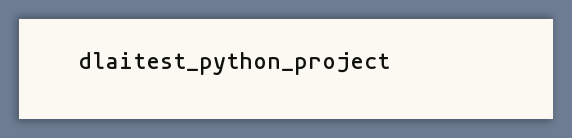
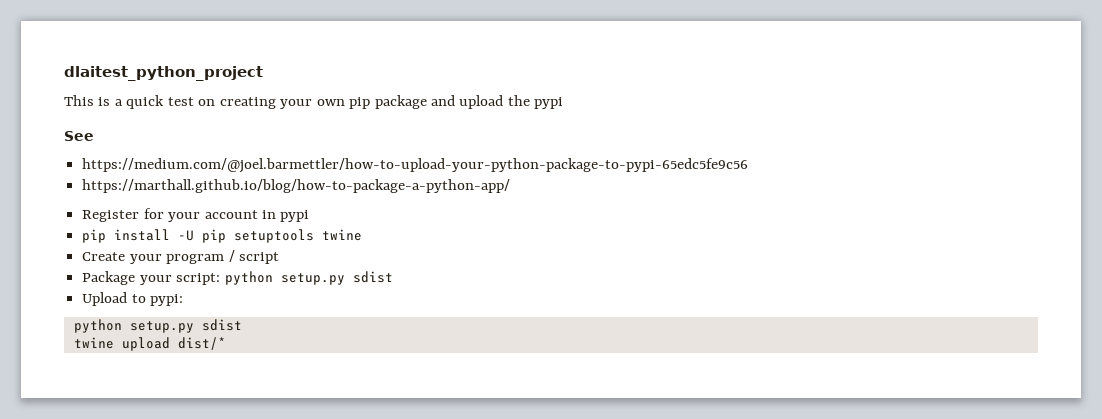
(390, 63) none -> [64,95,564,109] [64,131,94,141] [82,158,749,173] [82,179,511,193] [82,208,310,222] [82,229,363,243] [82,250,279,264] [82,271,393,285] [82,292,184,306] [73,319,242,333] [73,337,226,351] // This is a quick test on creating your own pip package and upload the pypi // See // https://medium.com/@joel.barmettler/how-to-upload-your-python-package-to-pypi-65edc5fe9c56 // https://marthall.github.io/blog/how-to-package-a-python-app/ // Register for your account in pypi // pip install -U pip setuptools twine // Create your program / script // Package your script: python setup.py sdist // Upload to pypi: // python setup.py sdist // twine upload dist/*

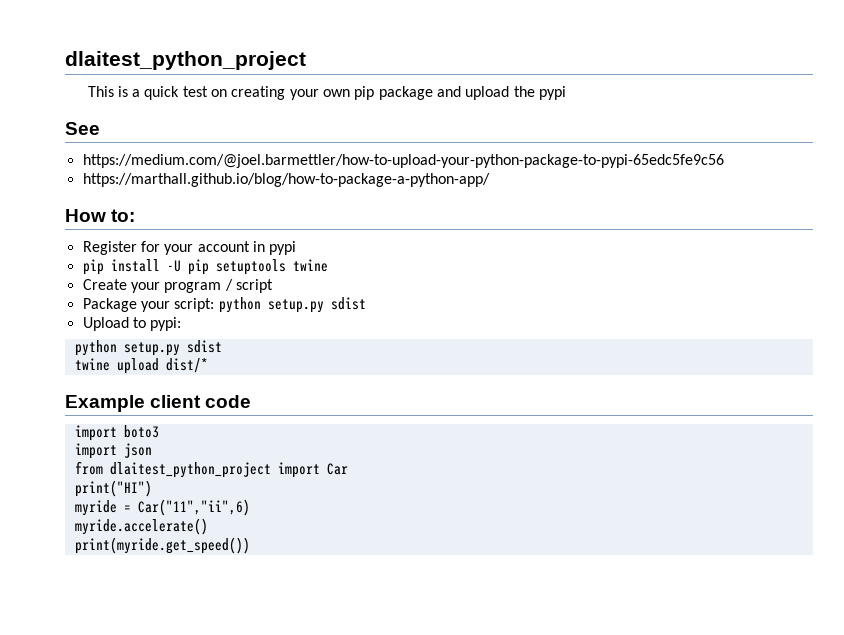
(511, 186) none -> [65,209,136,222] // How to:
(226, 343) none -> [65,395,252,412] [74,425,159,441] [74,443,152,459] [74,461,348,478] [74,480,152,497] [74,499,250,516] [74,518,208,535] [74,537,250,554] // Example client code // import boto3 // import json // from dlaitest_python_project import Car // print("HI") // myride = Car("11","ii",6) // myride.accelerate() // print(myride.get_speed())

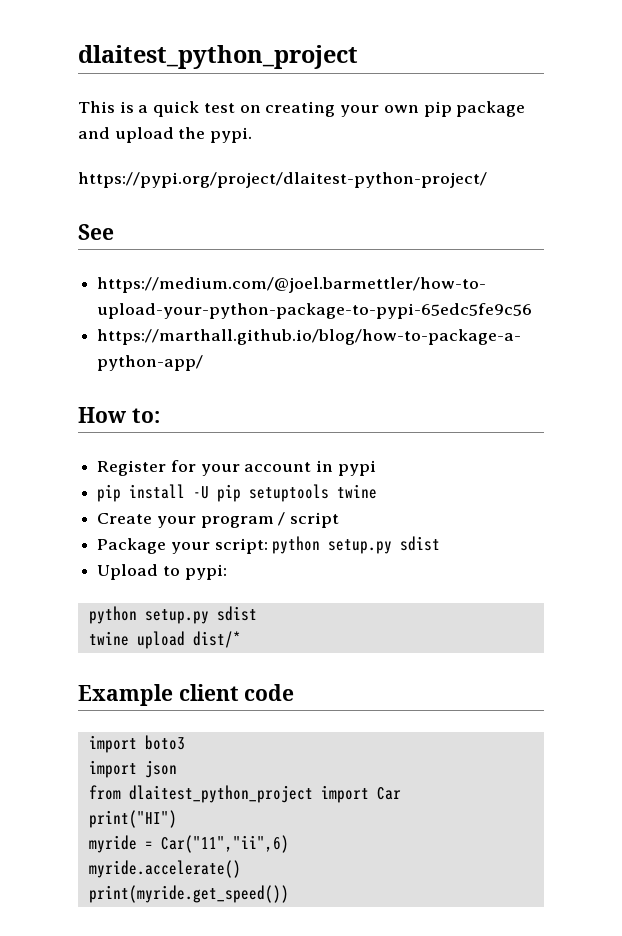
[538,86,566,100] pypi -> [210,127,253,143] [78,172,487,188] pypi. // https://pypi.org/project/dlaitest-python-project/

